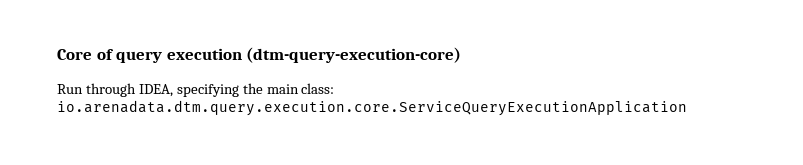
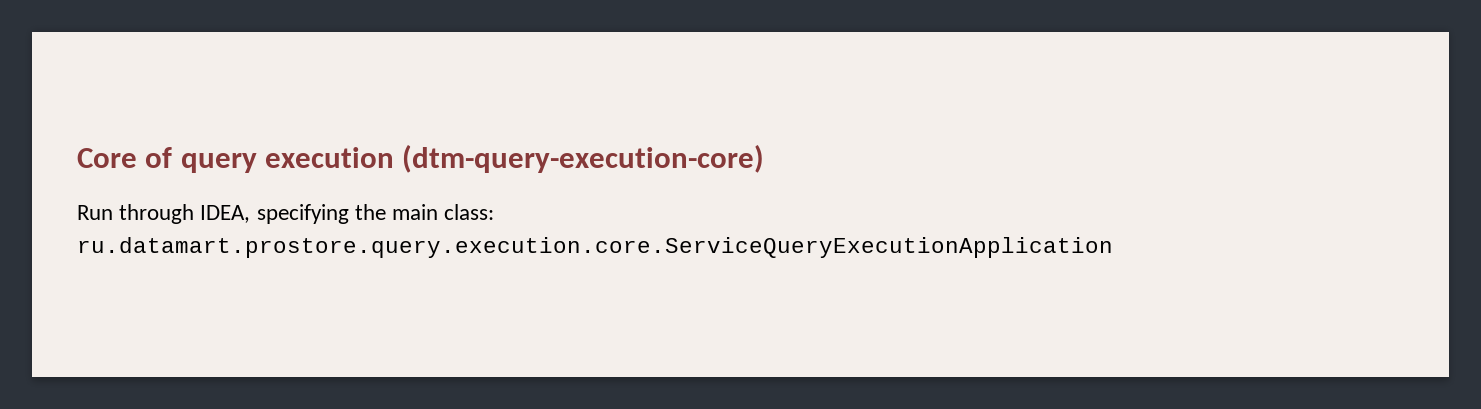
[57,100,687,116] io.arenadata.dtm.query.execution.core.ServiceQueryExecutionApplication -> [77,237,1113,258] ru.datamart.prostore.query.execution.core.ServiceQueryExecutionApplication

